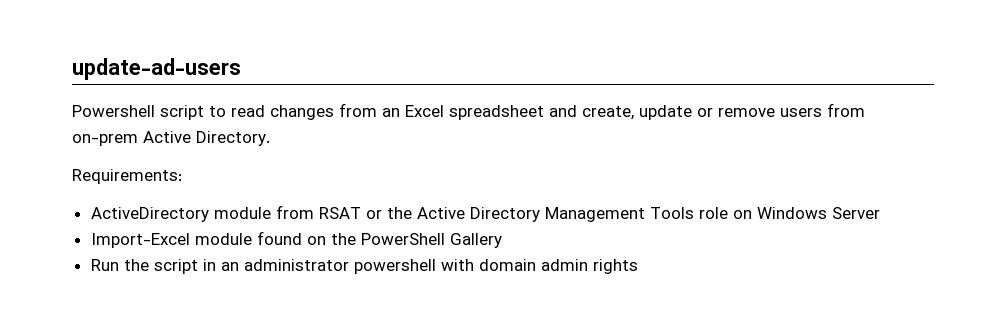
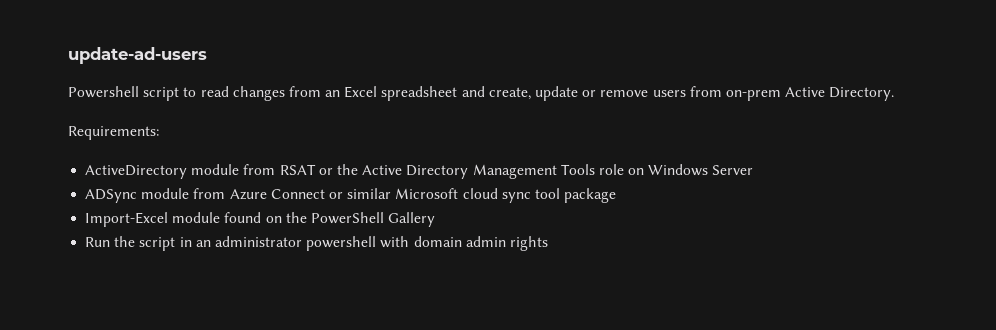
(880, 213) none -> [85,188,617,203] // ADSync module from Azure Connect or similar Microsoft cloud sync tool package

